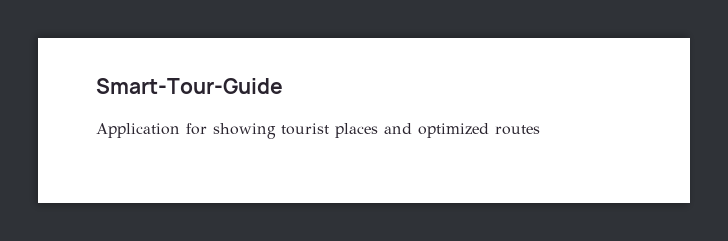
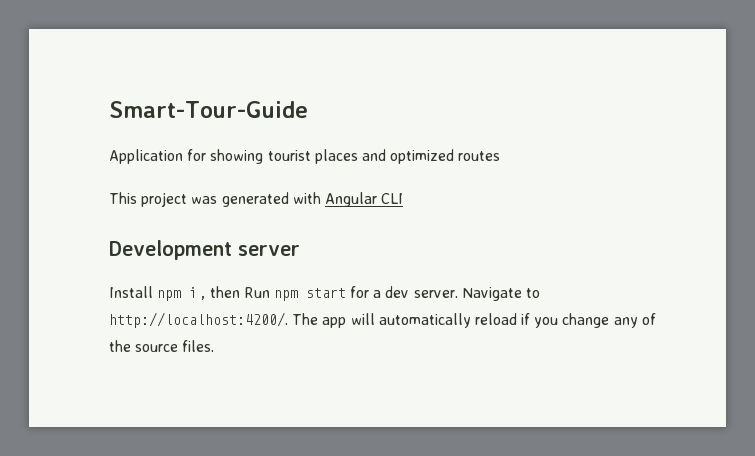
(540, 130) none -> [109,192,404,207] [109,240,300,260] [109,286,541,301] [109,312,656,328] [109,340,215,352] // This project was generated with Angular CLI // Development server // Install npm i , then Run npm start for a dev server. Navigate to http://localhost:4200/. The app will automatically reload if you change any of the source files.

